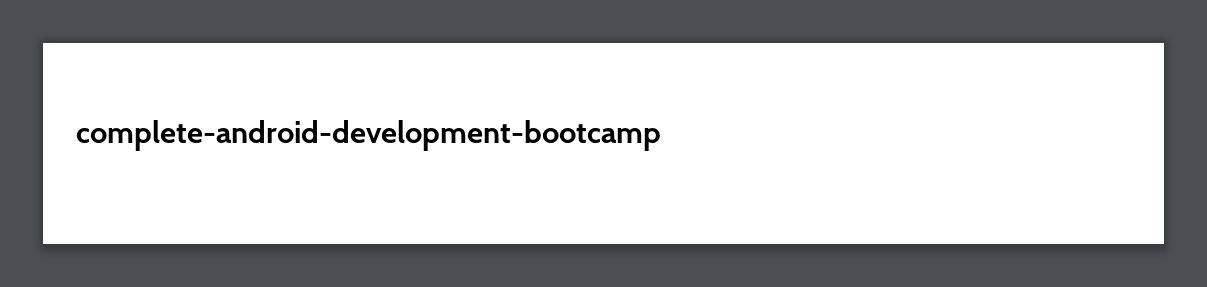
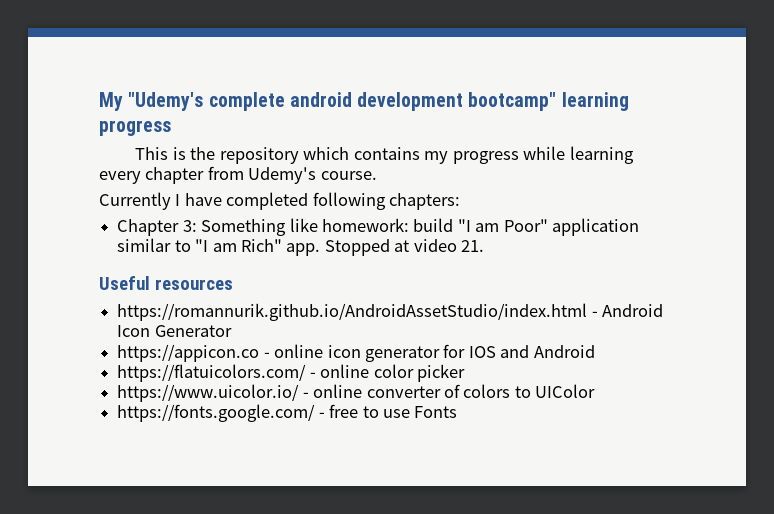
[76,120,661,151] complete-android-development-bootcamp -> [99,92,629,111] [99,120,171,136] [135,146,634,164] [99,166,377,184] [99,192,461,210] [117,218,640,236] [117,238,485,256] [99,276,233,290] [117,303,664,321] [117,325,232,337] [117,344,595,362] [117,364,465,382] [117,384,596,402] [117,404,458,422] My "Udemy's complete android development bootcamp" learning progress // This is the repository which contains my progress while learning every chapter from Udemy's course. // Currently I have completed following chapters: // Chapter 3: Something like homework: build "I am Poor" application similar to "I am Rich" app. Stopped at video 21. // Useful resources // https://romannurik.github.io/AndroidAssetStudio/index.html - Android Icon Generator // https://appicon.co - online icon generator for IOS and Android // https://flatuicolors.com/ - online color picker // https://www.uicolor.io/ - online converter of colors to UIColor // https://fonts.google.com/ - free to use Fonts

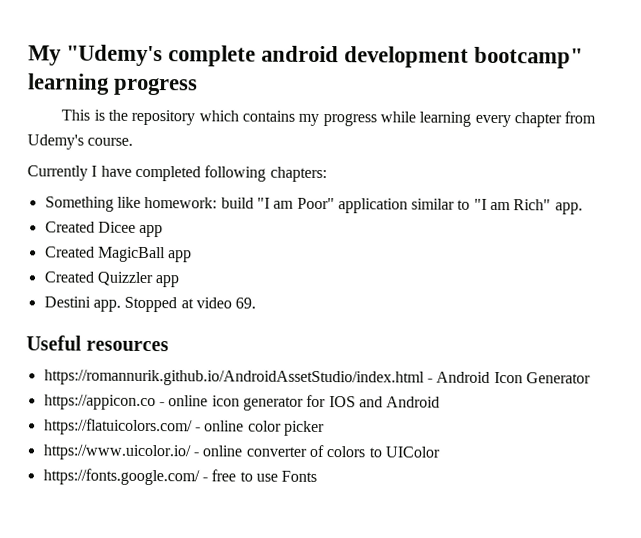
[117,219,197,236] Chapter 3: -> (327, 174) none
(321, 249) none -> [44,221,164,238] [44,246,193,263] [43,271,180,288] [43,296,121,312] // Created Dicee app // Created MagicBall app // Created Quizzler app // Destini app.
[461,240,485,252] 21. -> [235,297,257,309] 69.

